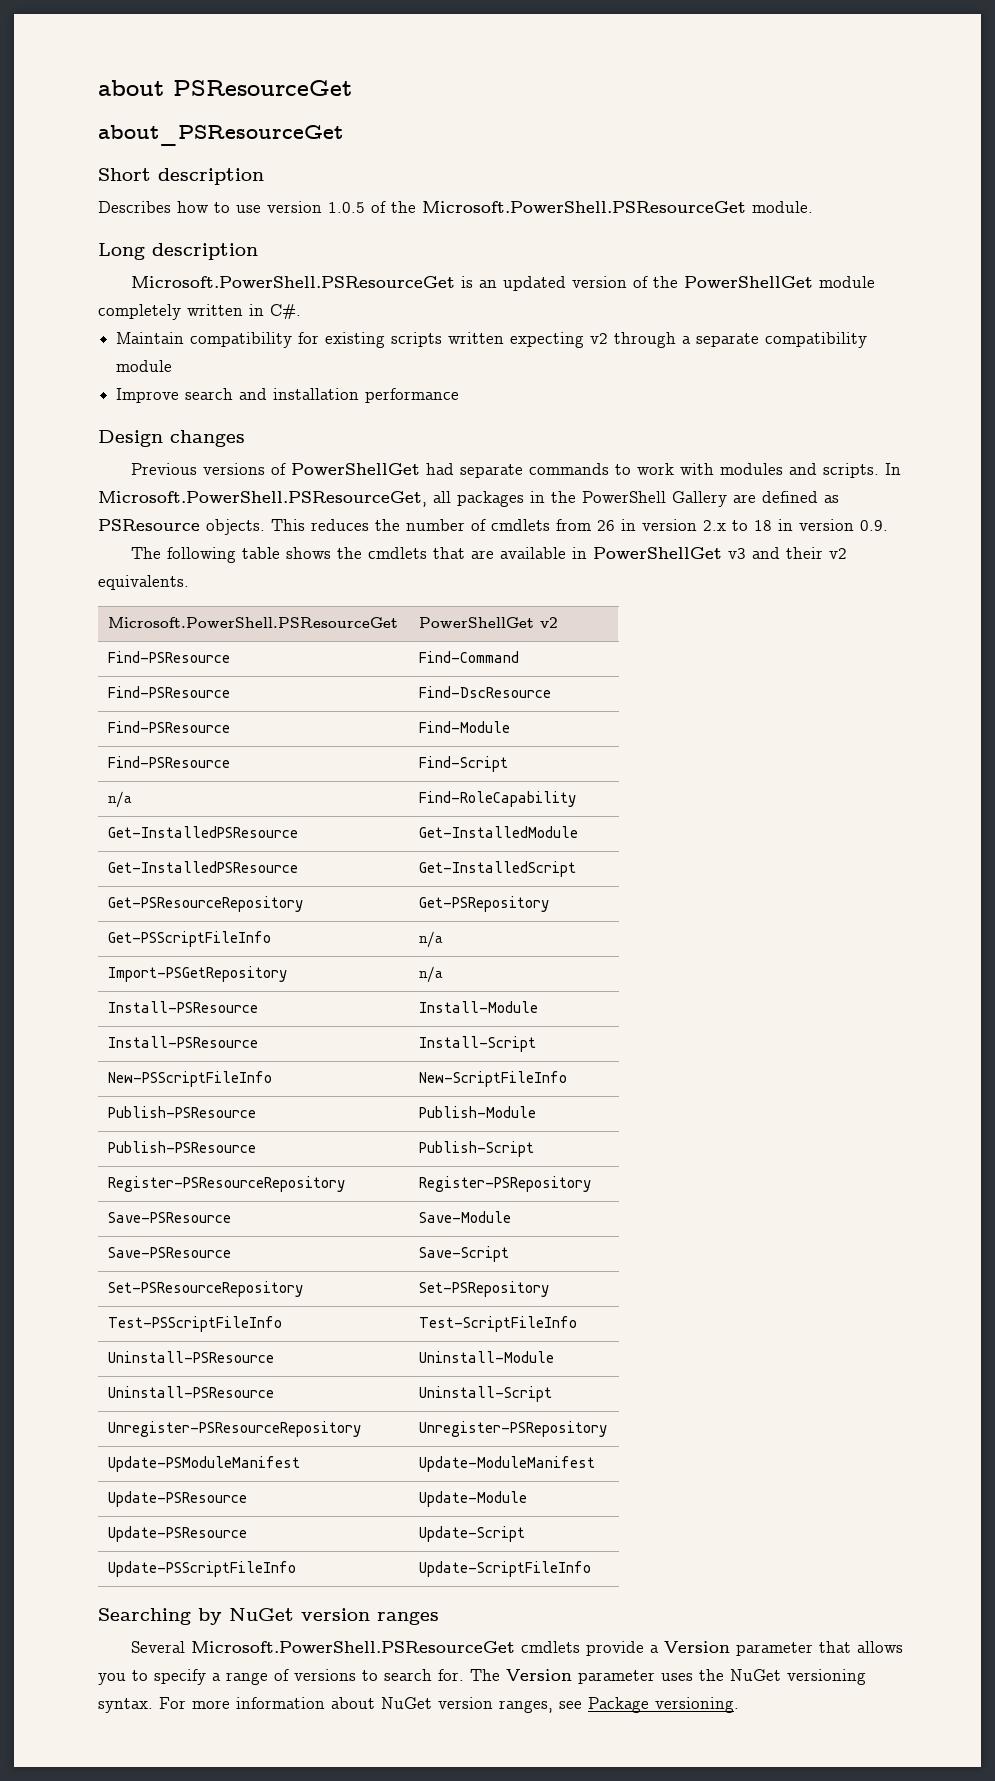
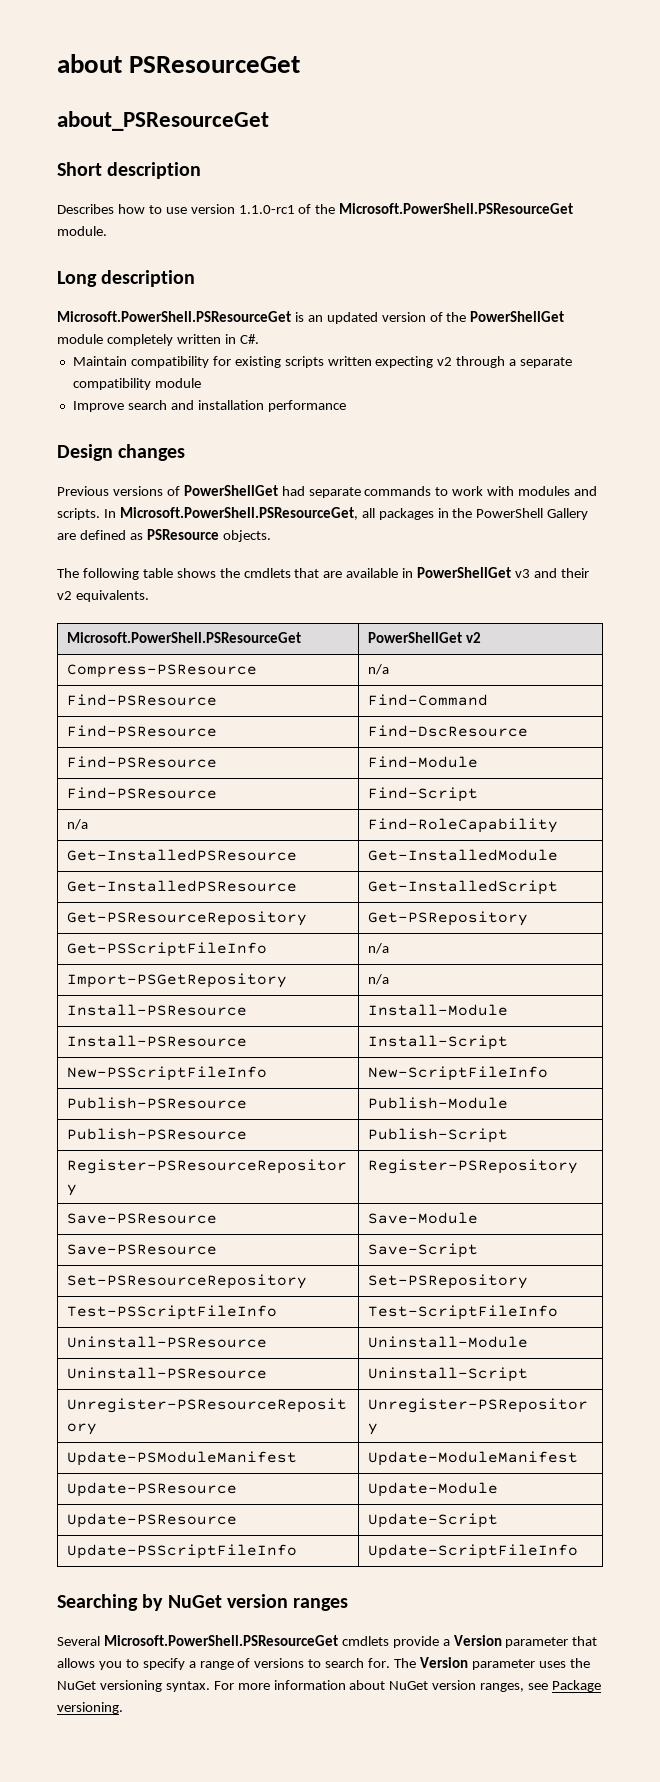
[328,202,365,213] 1.0.5 -> [238,205,295,214] 1.1.0-rc1
[271,519,888,531] This reduces the number of cmdlets from 26 in version 2.x to 18 in version 0.9. -> (271, 536) none
(559, 622) none -> [67,664,258,678] [368,664,390,675] // Compress-PSResource | n/a

